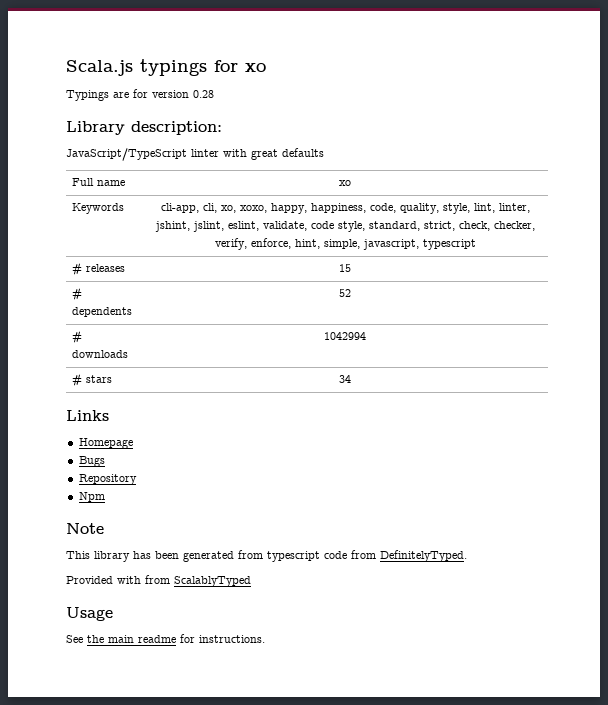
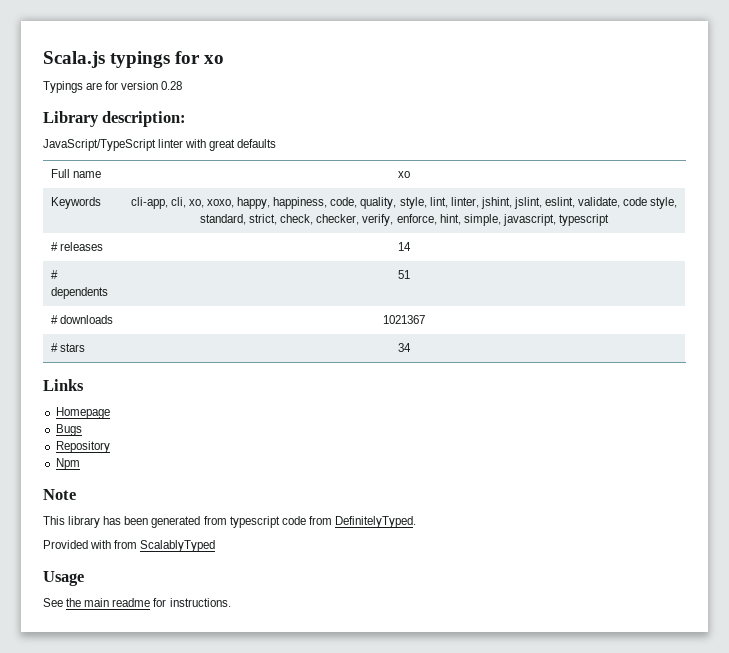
[339,264,352,272] 15 -> [398,242,411,251] 14
[339,289,352,297] 52 -> [398,270,410,279] 51
[324,332,366,340] 1042994 -> [383,315,425,324] 1021367

